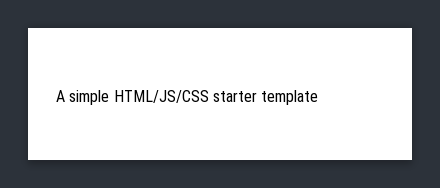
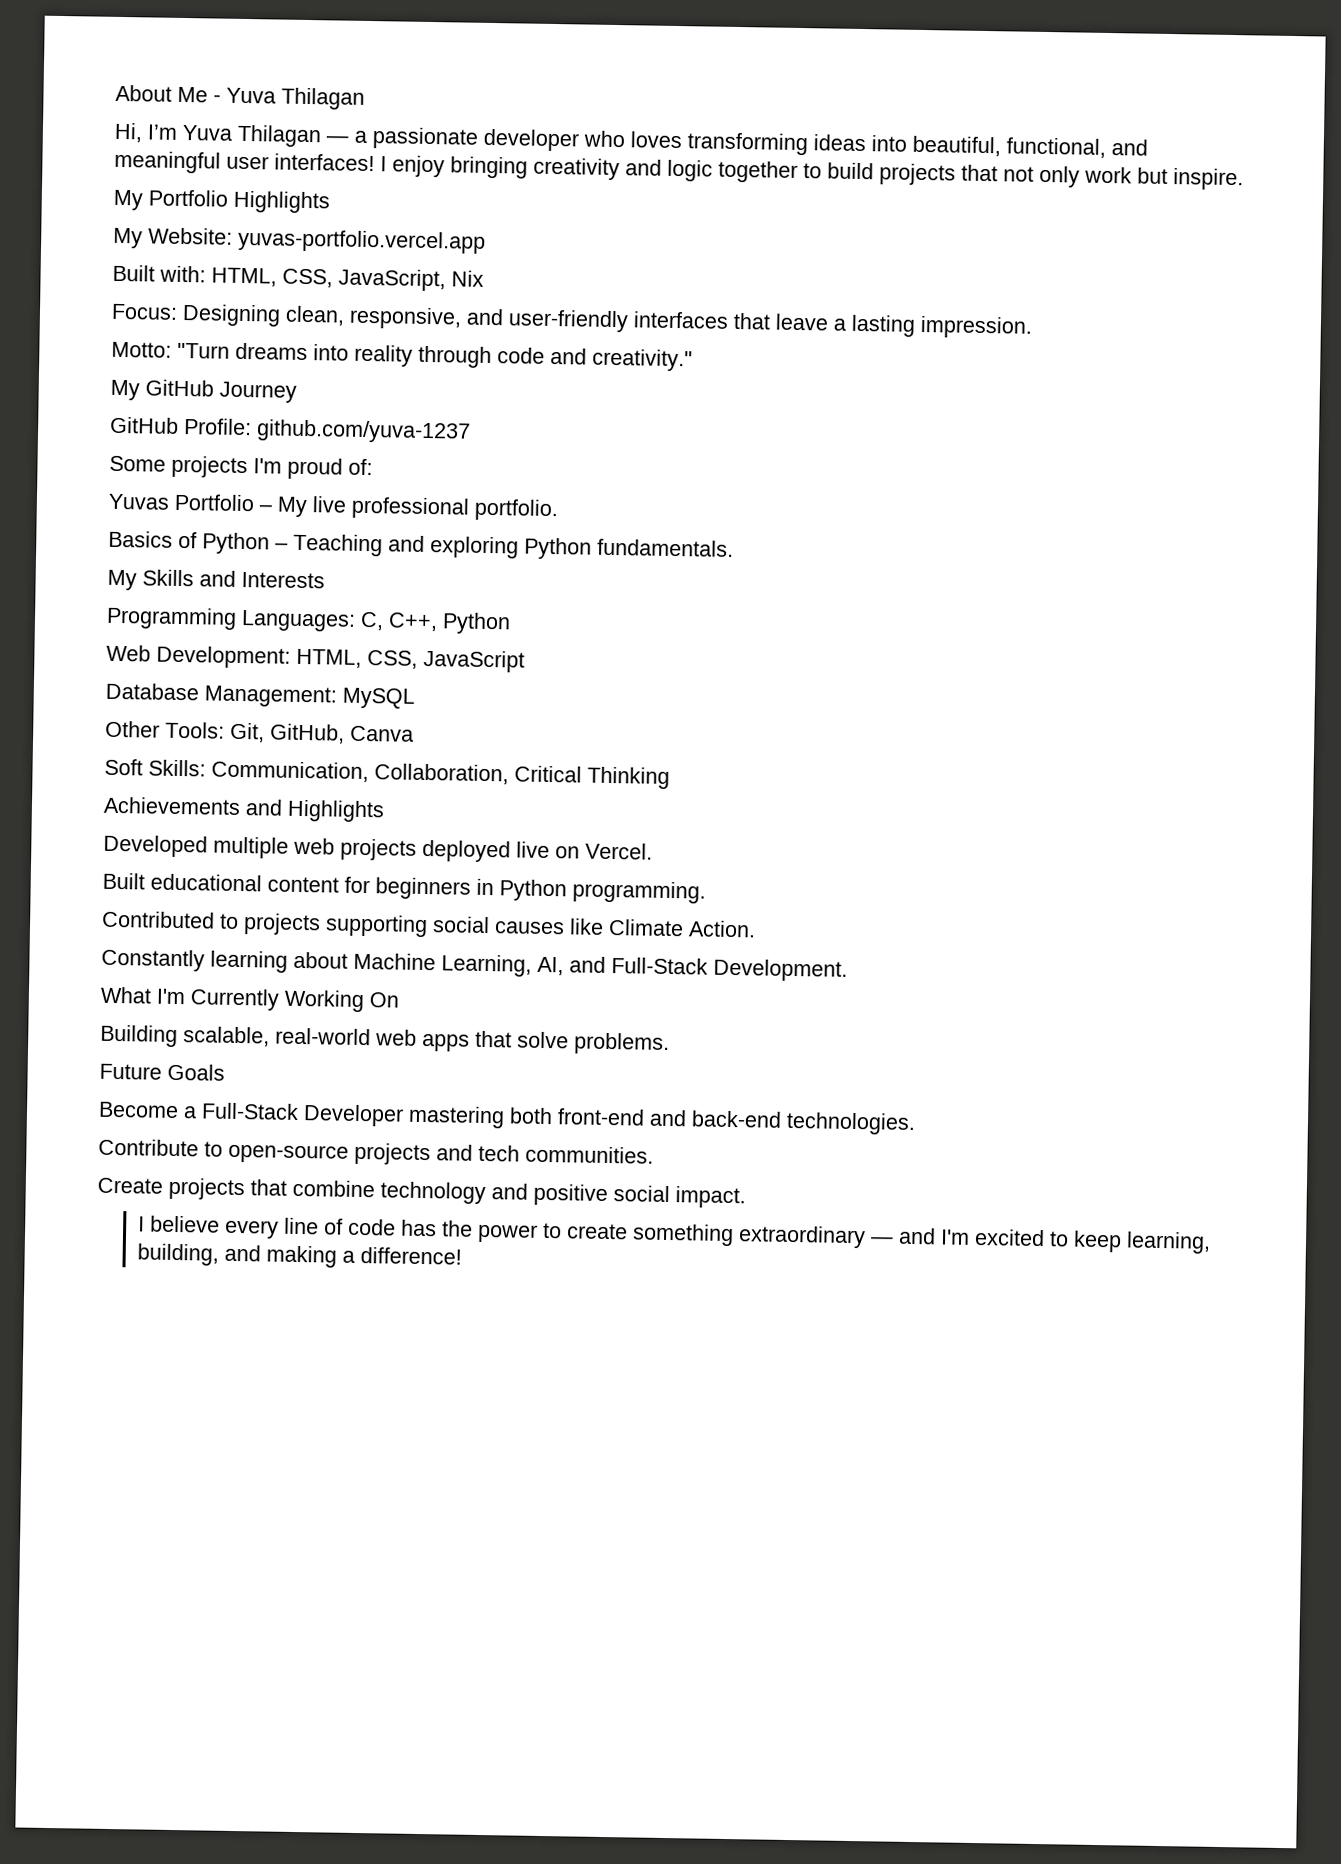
[56,90,319,105] A simple HTML/JS/CSS starter template -> [115,84,365,110] [114,122,1148,158] [114,150,1244,191] [113,189,330,214] [113,227,486,254] [112,264,484,292] [111,303,1033,339] [111,341,693,372] [110,379,297,403] [110,416,471,444] [109,455,373,480] [108,493,558,522] [108,530,734,560] [107,569,325,591] [106,606,511,635] [106,644,525,673] [105,682,415,709] [105,720,414,744] [104,758,670,789] [103,796,385,823] [103,834,653,863] [102,872,706,904] [102,910,756,938] [101,948,848,982] [100,986,399,1013] [100,1024,670,1055] [99,1063,225,1081] [98,1101,916,1135] [98,1138,654,1166] [97,1177,746,1209] [137,1215,1211,1254] [136,1243,462,1268] About Me - Yuva Thilagan // Hi, I’m Yuva Thilagan — a passionate developer who loves transforming ideas into beautiful, functional, and meaningful user interfaces! I enjoy bringing creativity and logic together to build projects that not only work but inspire. // My Portfolio Highlights // My Website: yuvas-portfolio.vercel.app // Built with: HTML, CSS, JavaScript, Nix // Focus: Designing clean, responsive, and user-friendly interfaces that leave a lasting impression. // Motto: "Turn dreams into reality through code and creativity." // My GitHub Journey // GitHub Profile: github.com/yuva-1237 // Some projects I'm proud of: // Yuvas Portfolio – My live professional portfolio. // Basics of Python – Teaching and exploring Python fundamentals. // My Skills and Interests // Programming Languages: C, C++, Python // Web Development: HTML, CSS, JavaScript // Database Management: MySQL // Other Tools: Git, GitHub, Canva // Soft Skills: Communication, Collaboration, Critical Thinking // Achievements and Highlights // Developed multiple web projects deployed live on Vercel. // Built educational content for beginners in Python programming. // Contributed to projects supporting social causes like Climate Action. // Constantly learning about Machine Learning, AI, and Full-Stack Development. // What I'm Currently Working On // Building scalable, real-world web apps that solve problems. // Future Goals // Become a Full-Stack Developer mastering both front-end and back-end technologies. // Contribute to open-source projects and tech communities. // Create projects that combine technology and positive social impact. // I believe every line of code has the power to create something extraordinary — and I'm excited to keep learning, building, and making a difference!

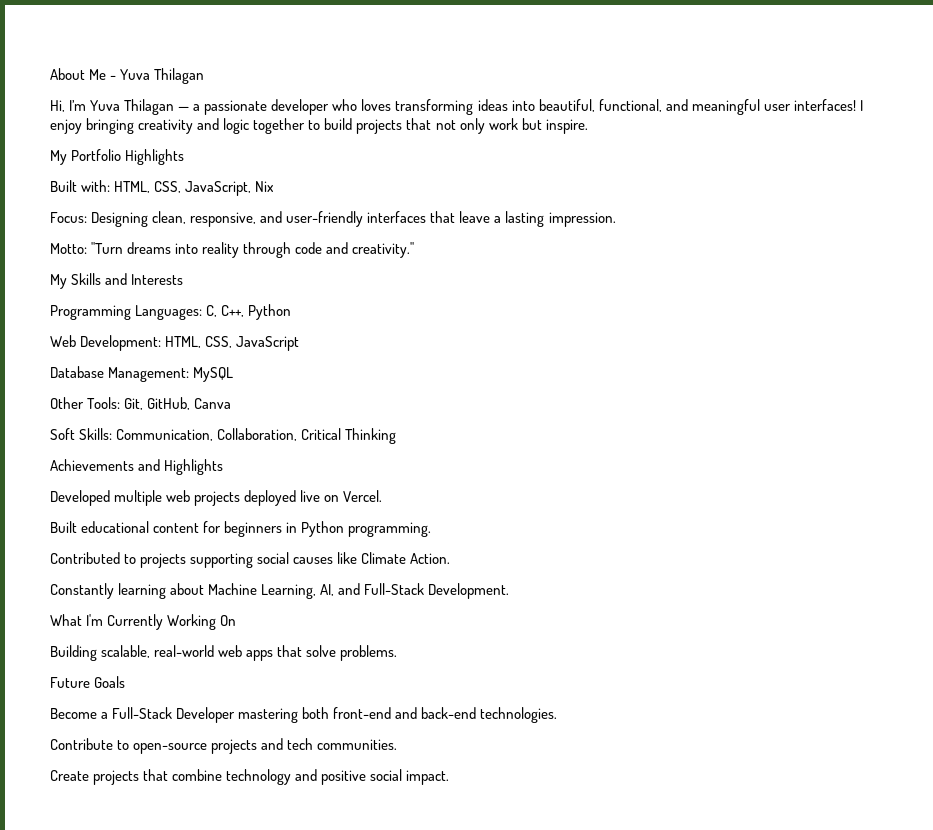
[113,227,486,254] // My Website: yuvas-portfolio.vercel.app -> (185, 157) none
[110,379,297,403] [110,416,471,444] [109,455,373,480] [108,493,558,522] [108,530,734,560] // My GitHub Journey // GitHub Profile: github.com/yuva-1237 // Some projects I'm proud of: // Yuvas Portfolio – My live professional portfolio. // Basics of Python – Teaching and exploring Python fundamentals. -> (415, 250) none
[137,1215,1211,1254] [136,1243,462,1268] // I believe every line of code has the power to create something extraordinary — and I'm excited to keep learning, building, and making a difference! -> (450, 777) none

